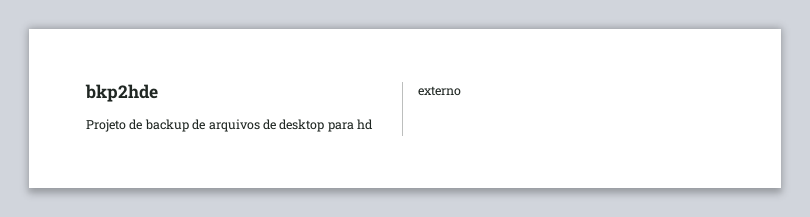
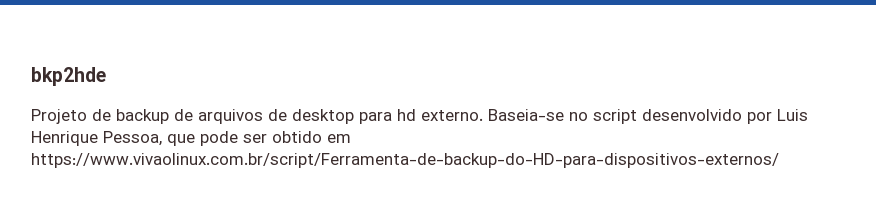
[418,86,461,96] externo -> [421,109,808,124] [31,131,351,146] [31,153,779,168] externo. Baseia-se no script desenvolvido por Luis Henrique Pessoa, que pode ser obtido em https://www.vivaolinux.com.br/script/Ferramenta-de-backup-do-HD-para-dispositivos-externos/

